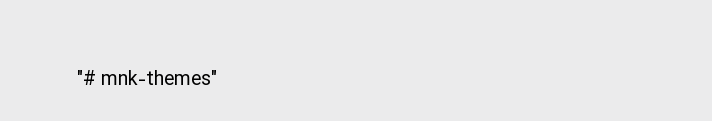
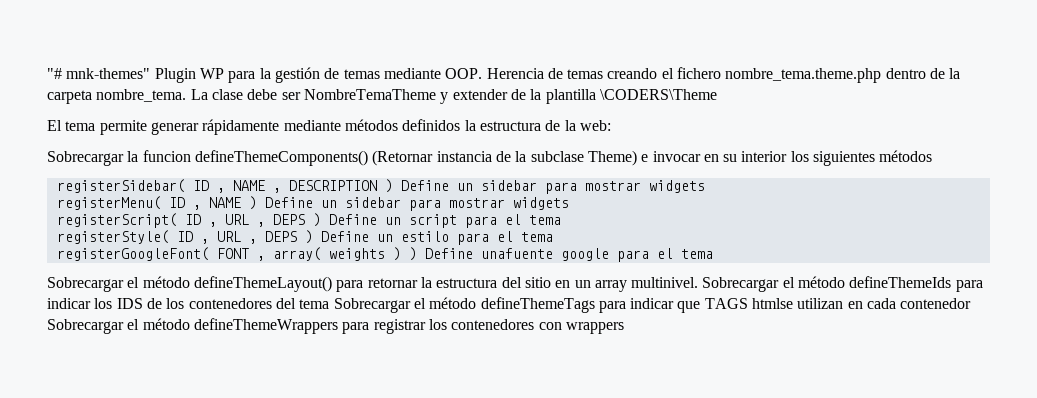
(218, 77) none -> [154,67,961,83] [47,89,717,104] [47,119,611,135] [47,150,933,166] [56,179,705,194] [56,196,569,211] [56,213,561,228] [56,230,553,245] [56,247,713,262] [47,276,983,292] [47,297,972,313] [47,318,624,334] Plugin WP para la gestión de temas mediante OOP. Herencia de temas creando el fichero nombre_tema.theme.php dentro de la carpeta nombre_tema. La clase debe ser NombreTemaTheme y extender de la plantilla \CODERS\Theme // El tema permite generar rápidamente mediante métodos definidos la estructura de la web: // Sobrecargar la funcion defineThemeComponents() (Retornar instancia de la subclase Theme) e invocar en su interior los siguientes métodos // registerSidebar( ID , NAME , DESCRIPTION ) Define un sidebar para mostrar widgets // registerMenu( ID , NAME ) Define un sidebar para mostrar widgets // registerScript( ID , URL , DEPS ) Define un script para el tema // registerStyle( ID , URL , DEPS ) Define un estilo para el tema // registerGoogleFont( FONT , array( weights ) ) Define unafuente google para el tema // Sobrecargar el método defineThemeLayout() para retornar la estructura del sitio en un array multinivel. Sobrecargar el método defineThemeIds para indicar los IDS de los contenedores del tema Sobrecargar el método defineThemeTags para indicar que TAGS htmlse utilizan en cada contenedor Sobrecargar el método defineThemeWrappers para registrar los contenedores con wrappers

